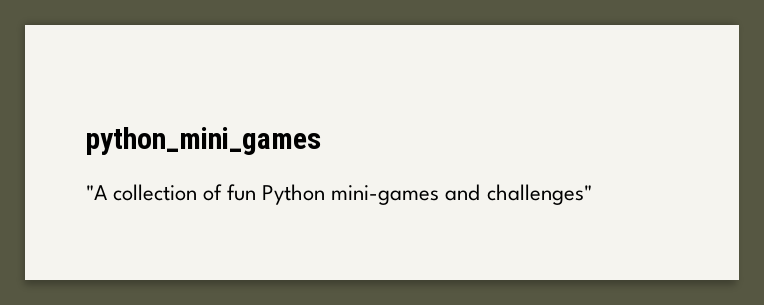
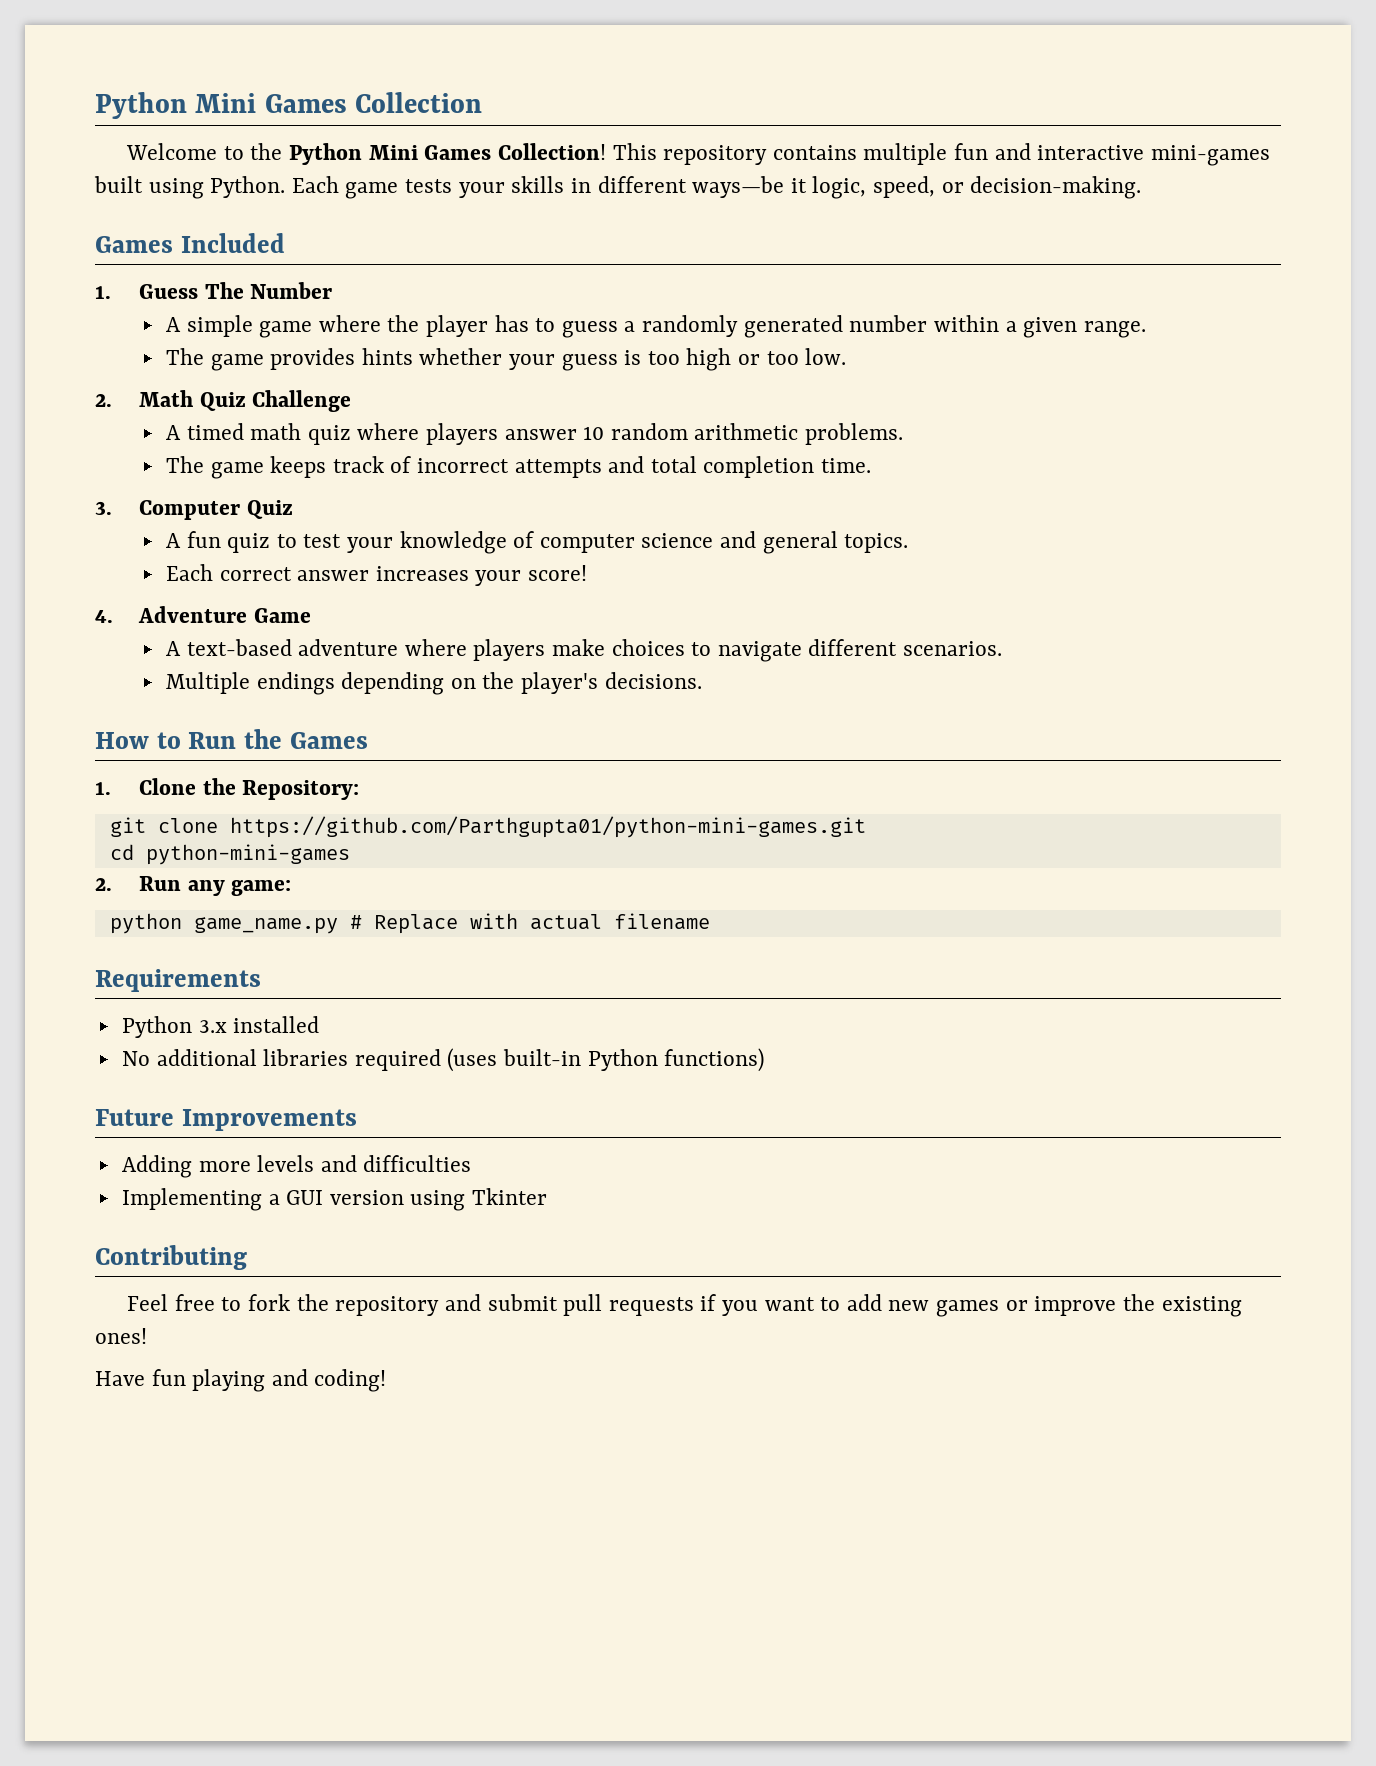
[86,127,321,155] [86,184,592,205] python_mini_games // "A collection of fun Python mini-games and challenges" -> [95,92,483,119] [126,143,1270,166] [94,176,1142,199] [95,233,285,253] [95,282,333,299] [165,315,1146,338] [165,348,847,371] [95,390,352,412] [165,423,904,445] [165,456,872,479] [95,500,293,520] [165,531,909,554] [165,564,588,586] [95,606,311,623] [165,639,1003,662] [165,672,702,695] [95,729,368,749] [95,778,360,800] [109,816,866,838] [109,844,350,865] [95,876,292,896] [109,913,710,934] [95,969,261,992] [121,1016,320,1038] [121,1048,765,1072] [95,1109,357,1131] [121,1155,472,1178] [121,1188,548,1211] [95,1245,247,1270] [127,1294,1242,1317] [95,1328,147,1344] [95,1369,387,1392] Python Mini Games Collection // Welcome to the Python Mini Games Collection! This repository contains multiple fun and interactive mini-games built using Python. Each game tests your skills in different ways—be it logic, speed, or decision-making. // Games Included // 1. Guess The Number // A simple game where the player has to guess a randomly generated number within a given range. // The game provides hints whether your guess is too high or too low. // 2. Math Quiz Challenge // A timed math quiz where players answer 10 random arithmetic problems. // The game keeps track of incorrect attempts and total completion time. // 3. Computer Quiz // A fun quiz to test your knowledge of computer science and general topics. // Each correct answer increases your score! // 4. Adventure Game // A text-based adventure where players make choices to navigate different scenarios. // Multiple endings depending on the player's decisions. // How to Run the Games // 1. Clone the Repository: // git clone https://github.com/Parthgupta01/python-mini-games.git // cd python-mini-games // 2. Run any game: // python game_name.py # Replace with actual filename // Requirements // Python 3.x installed // No additional libraries required (uses built-in Python functions) // Future Improvements // Adding more levels and difficulties // Implementing a GUI version using Tkinter // Contributing // Feel free to fork the repository and submit pull requests if you want to add new games or improve the existing ones! // Have fun playing and coding!

